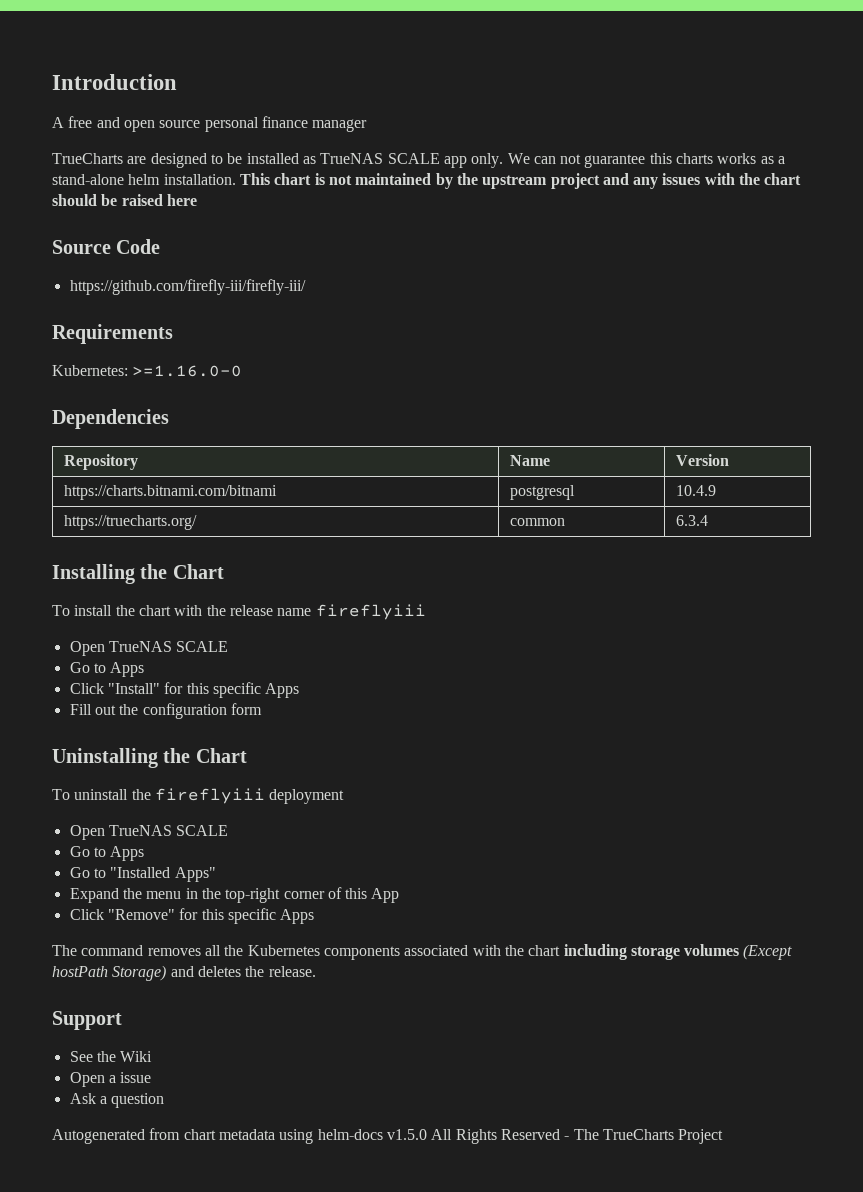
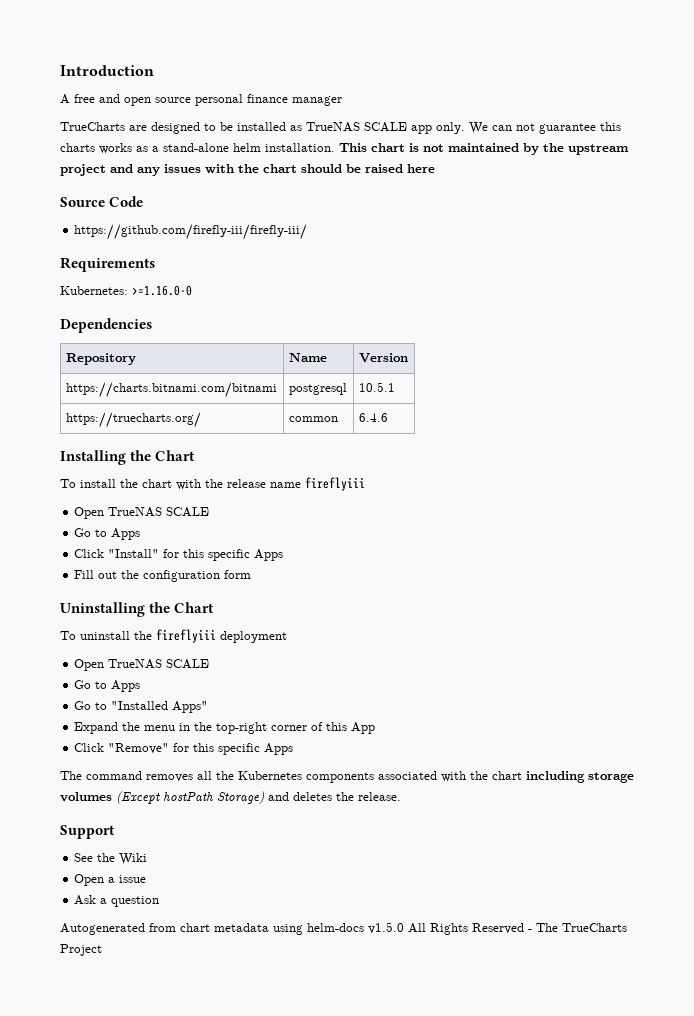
[675,485,716,496] 10.4.9 -> [358,382,395,392] 10.5.1
[675,515,708,526] 6.3.4 -> [358,413,388,422] 6.4.6

